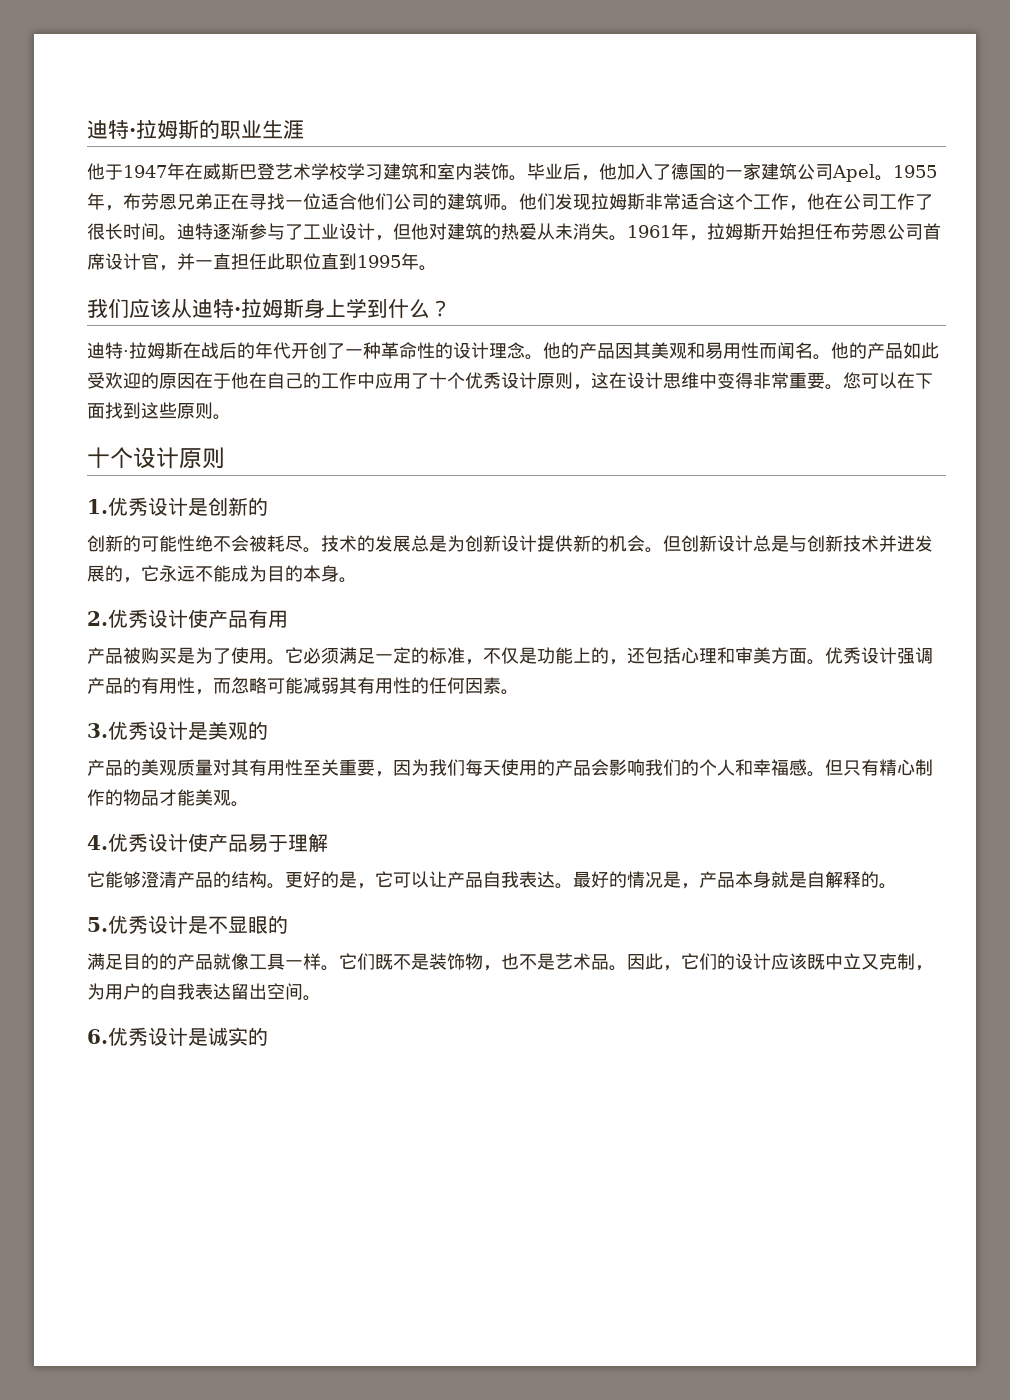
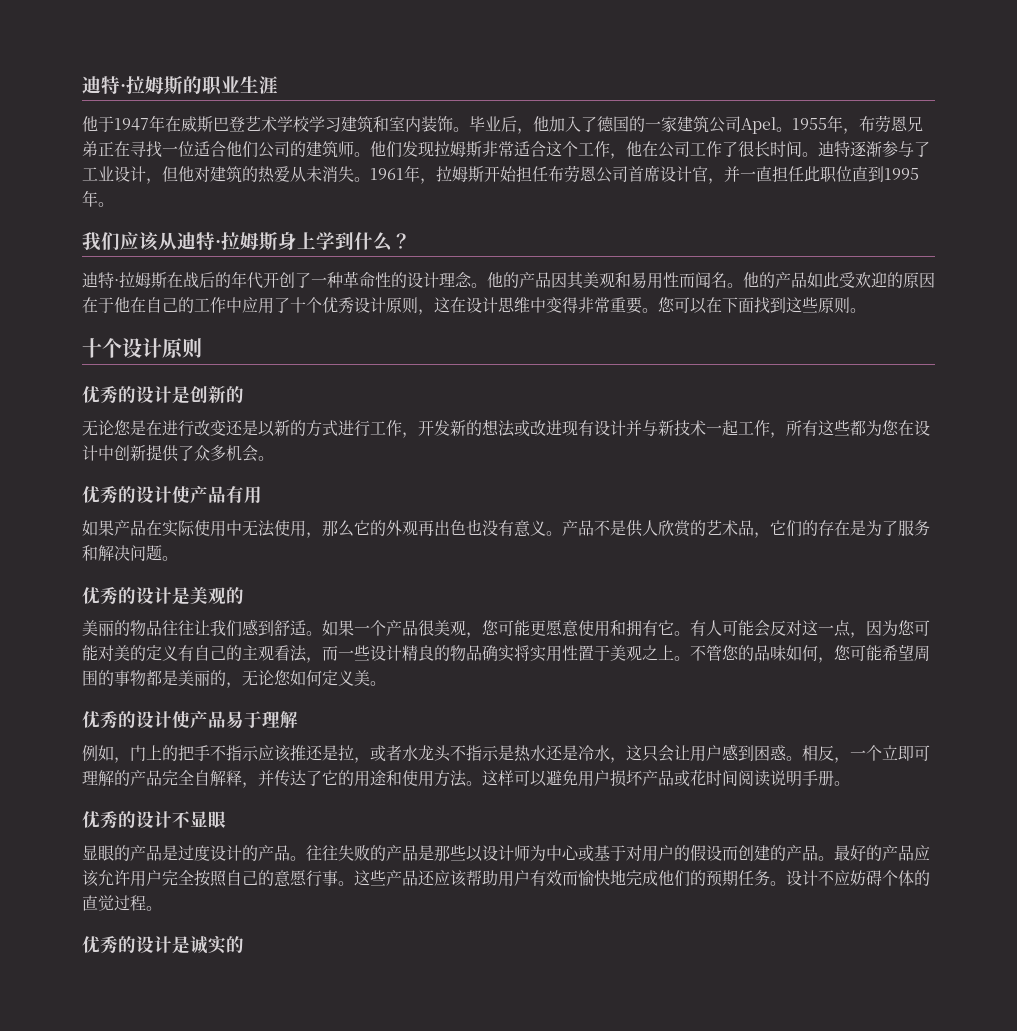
[87,497,148,516] 1.优秀 -> [82,386,136,404] 优秀的
[87,535,933,553] [87,565,357,583] [87,609,288,628] [87,647,933,665] [87,677,519,695] [87,721,268,740] [87,759,933,777] [87,789,249,807] [87,833,148,852] 创新的可能性绝不会被耗尽。技术的发展总是为创新设计提供新的机会。但创新设计总是与创新技术并进发展的，它永远不能成为目的本身。 // 2.优秀设计使产品有用 // 产品被购买是为了使用。它必须满足一定的标准，不仅是功能上的，还包括心理和审美方面。优秀设计强调产品的有用性，而忽略可能减弱其有用性的任何因素。 // 3.优秀设计是美观的 // 产品的美观质量对其有用性至关重要，因为我们每天使用的产品会影响我们的个人和幸福感。但只有精心制作的物品才能美观。 // 4.优秀 -> [82,419,930,438] [82,444,274,462] [82,486,262,504] [82,519,930,538] [82,545,178,561] [82,586,244,605] [82,619,930,638] [82,644,930,663] [82,670,386,688] [82,711,136,729] 无论您是在进行改变还是以新的方式进行工作，开发新的想法或改进现有设计并与新技术一起工作，所有这些都为您在设计中创新提供了众多机会。 // 优秀的设计使产品有用 // 如果产品在实际使用中无法使用，那么它的外观再出色也没有意义。产品不是供人欣赏的艺术品，它们的存在是为了服务和解决问题。 // 优秀的设计是美观的 // 美丽的物品往往让我们感到舒适。如果一个产品很美观，您可能更愿意使用和拥有它。有人可能会反对这一点，因为您可能对美的定义有自己的主观看法，而一些设计精良的物品确实将实用性置于美观之上。不管您的品味如何，您可能希望周围的事物都是美丽的，无论您如何定义美。 // 优秀的
[87,871,897,889] [87,915,288,934] [87,953,933,971] [87,983,321,1001] [87,1027,148,1046] 它能够澄清产品的结构。更好的是，它可以让产品自我表达。最好的情况是，产品本身就是自解释的。 // 5.优秀设计是不显眼的 // 满足目的的产品就像工具一样。它们既不是装饰物，也不是艺术品。因此，它们的设计应该既中立又克制，为用户的自我表达留出空间。 // 6.优秀 -> [82,744,930,763] [82,769,850,788] [82,811,226,829] [82,845,930,862] [82,869,930,887] [82,895,162,911] [82,936,136,954] 例如，门上的把手不指示应该推还是拉，或者水龙头不指示是热水还是冷水，这只会让用户感到困惑。相反，一个立即可理解的产品完全自解释，并传达了它的用途和使用方法。这样可以避免用户损坏产品或花时间阅读说明手册。 // 优秀的设计不显眼 // 显眼的产品是过度设计的产品。往往失败的产品是那些以设计师为中心或基于对用户的假设而创建的产品。最好的产品应该允许用户完全按照自己的意愿行事。这些产品还应该帮助用户有效而愉快地完成他们的预期任务。设计不应妨碍个体的直觉过程。 // 优秀的

